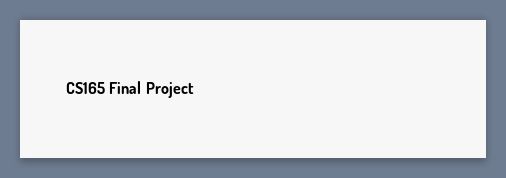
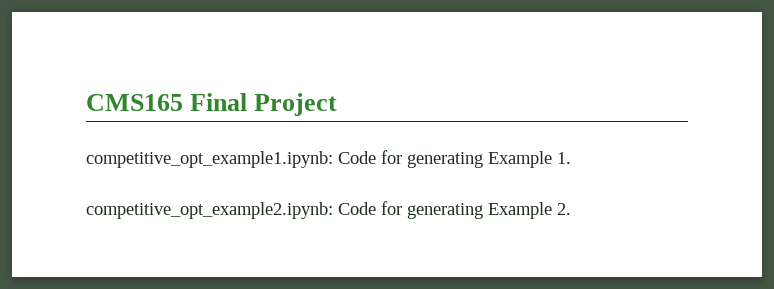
[66,82,105,94] CS165 -> [86,94,183,111] CMS165
(194, 90) none -> [86,150,571,168] [86,201,571,219] // competitive_opt_example1.ipynb: Code for generating Example 1. // competitive_opt_example2.ipynb: Code for generating Example 2.

